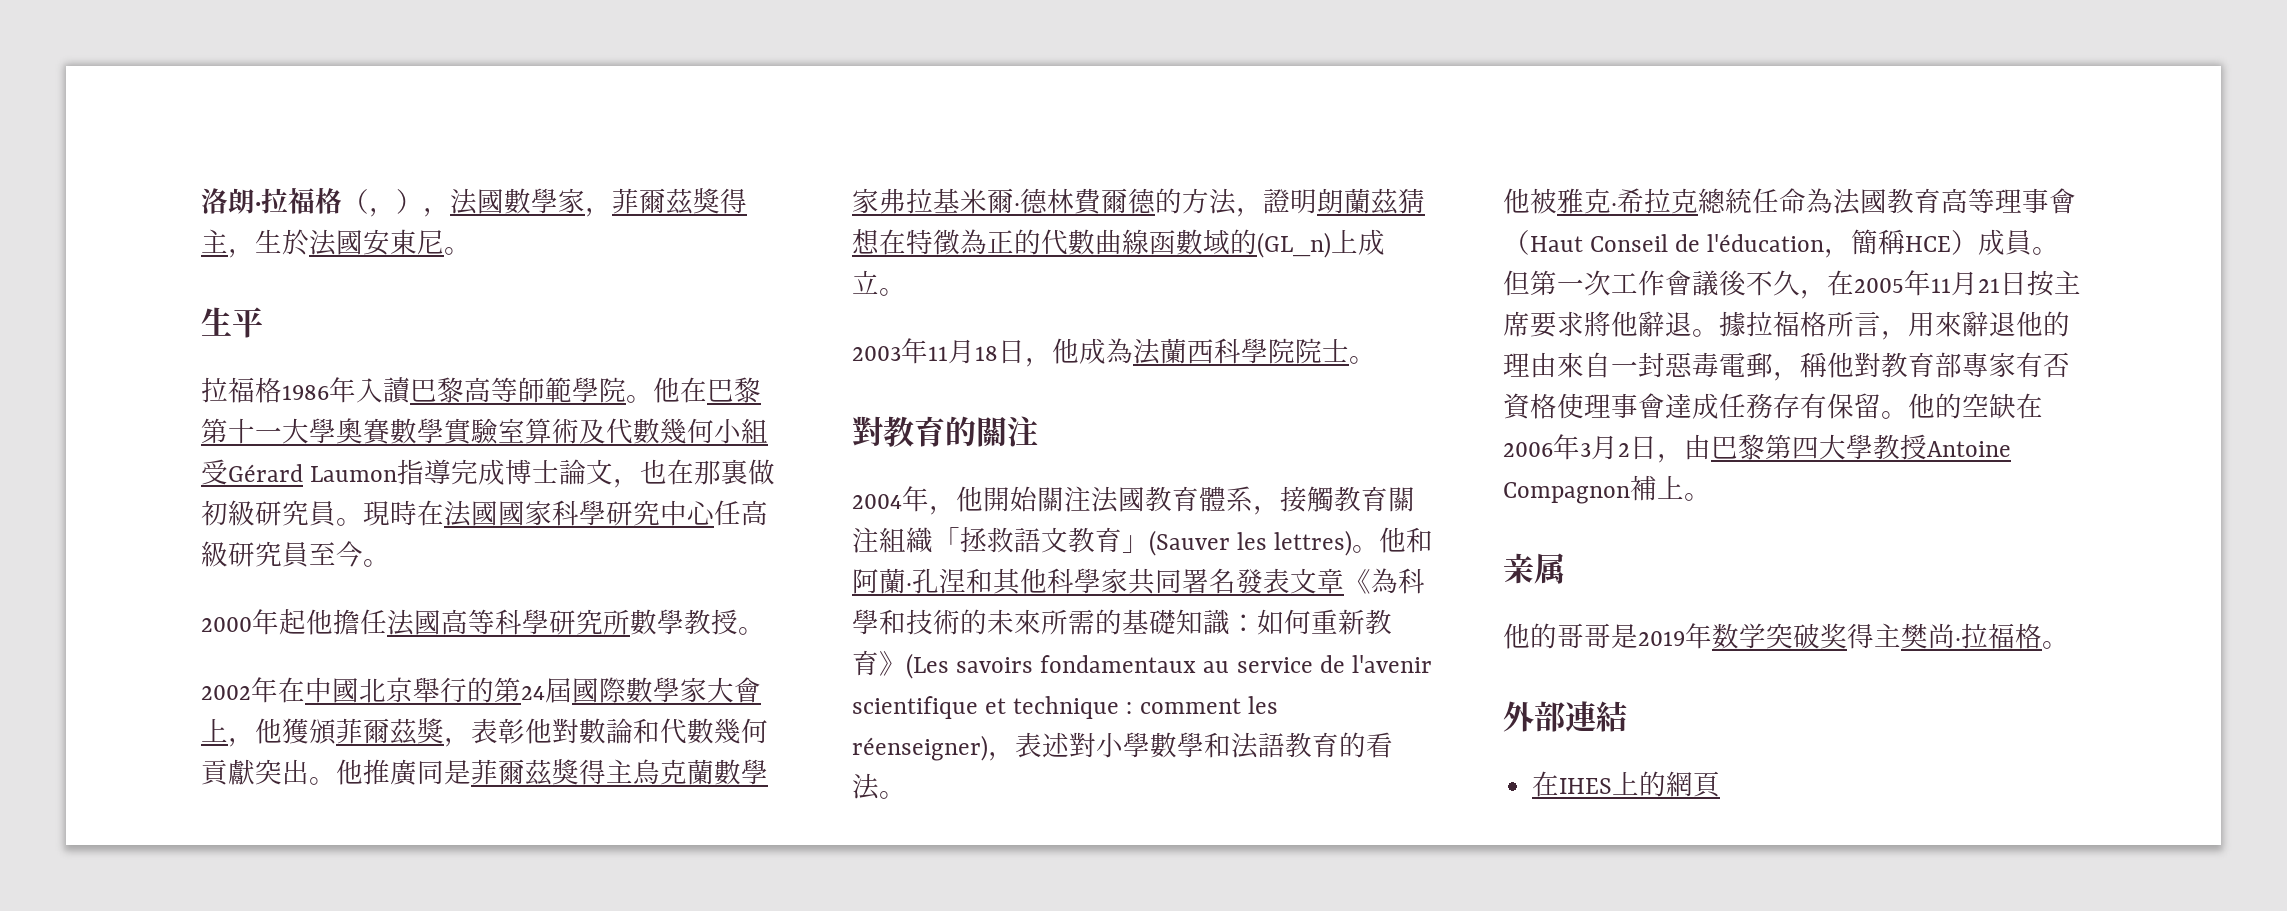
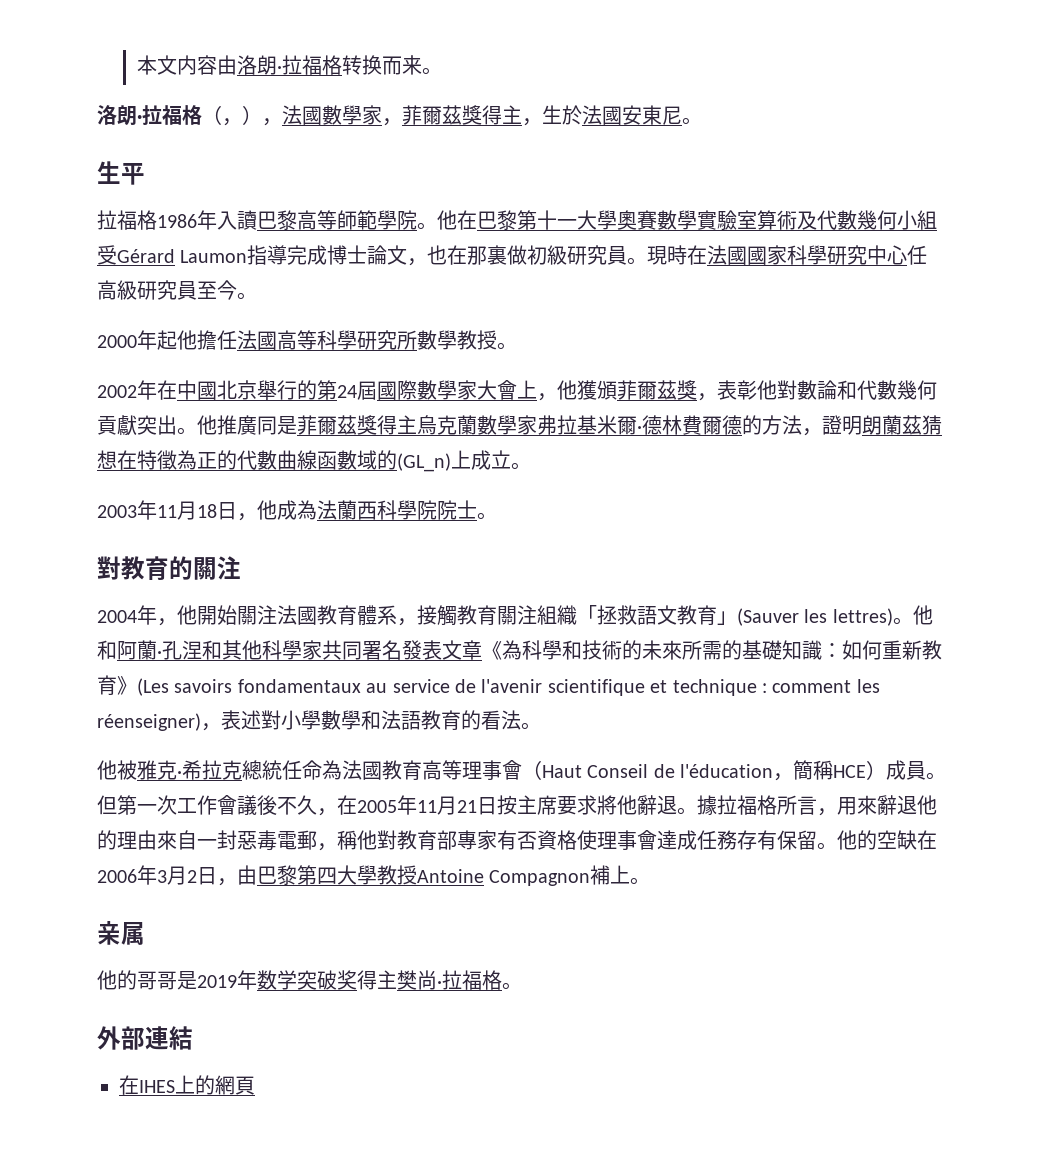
(201, 201) none -> [136,55,442,75] 本文内容由洛朗·拉福格转换而来。 //

